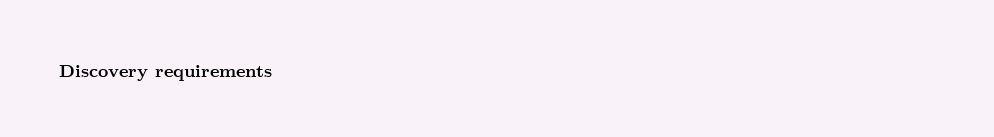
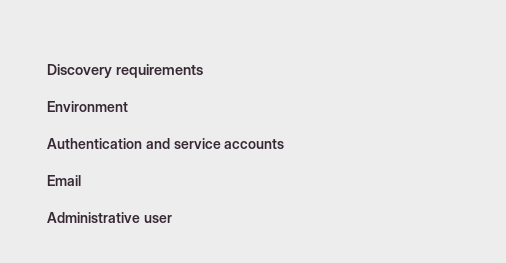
(272, 73) none -> [47,101,128,112] [47,138,285,149] [47,175,81,186] [47,212,172,223] // Environment // Authentication and service accounts // Email // Administrative user

